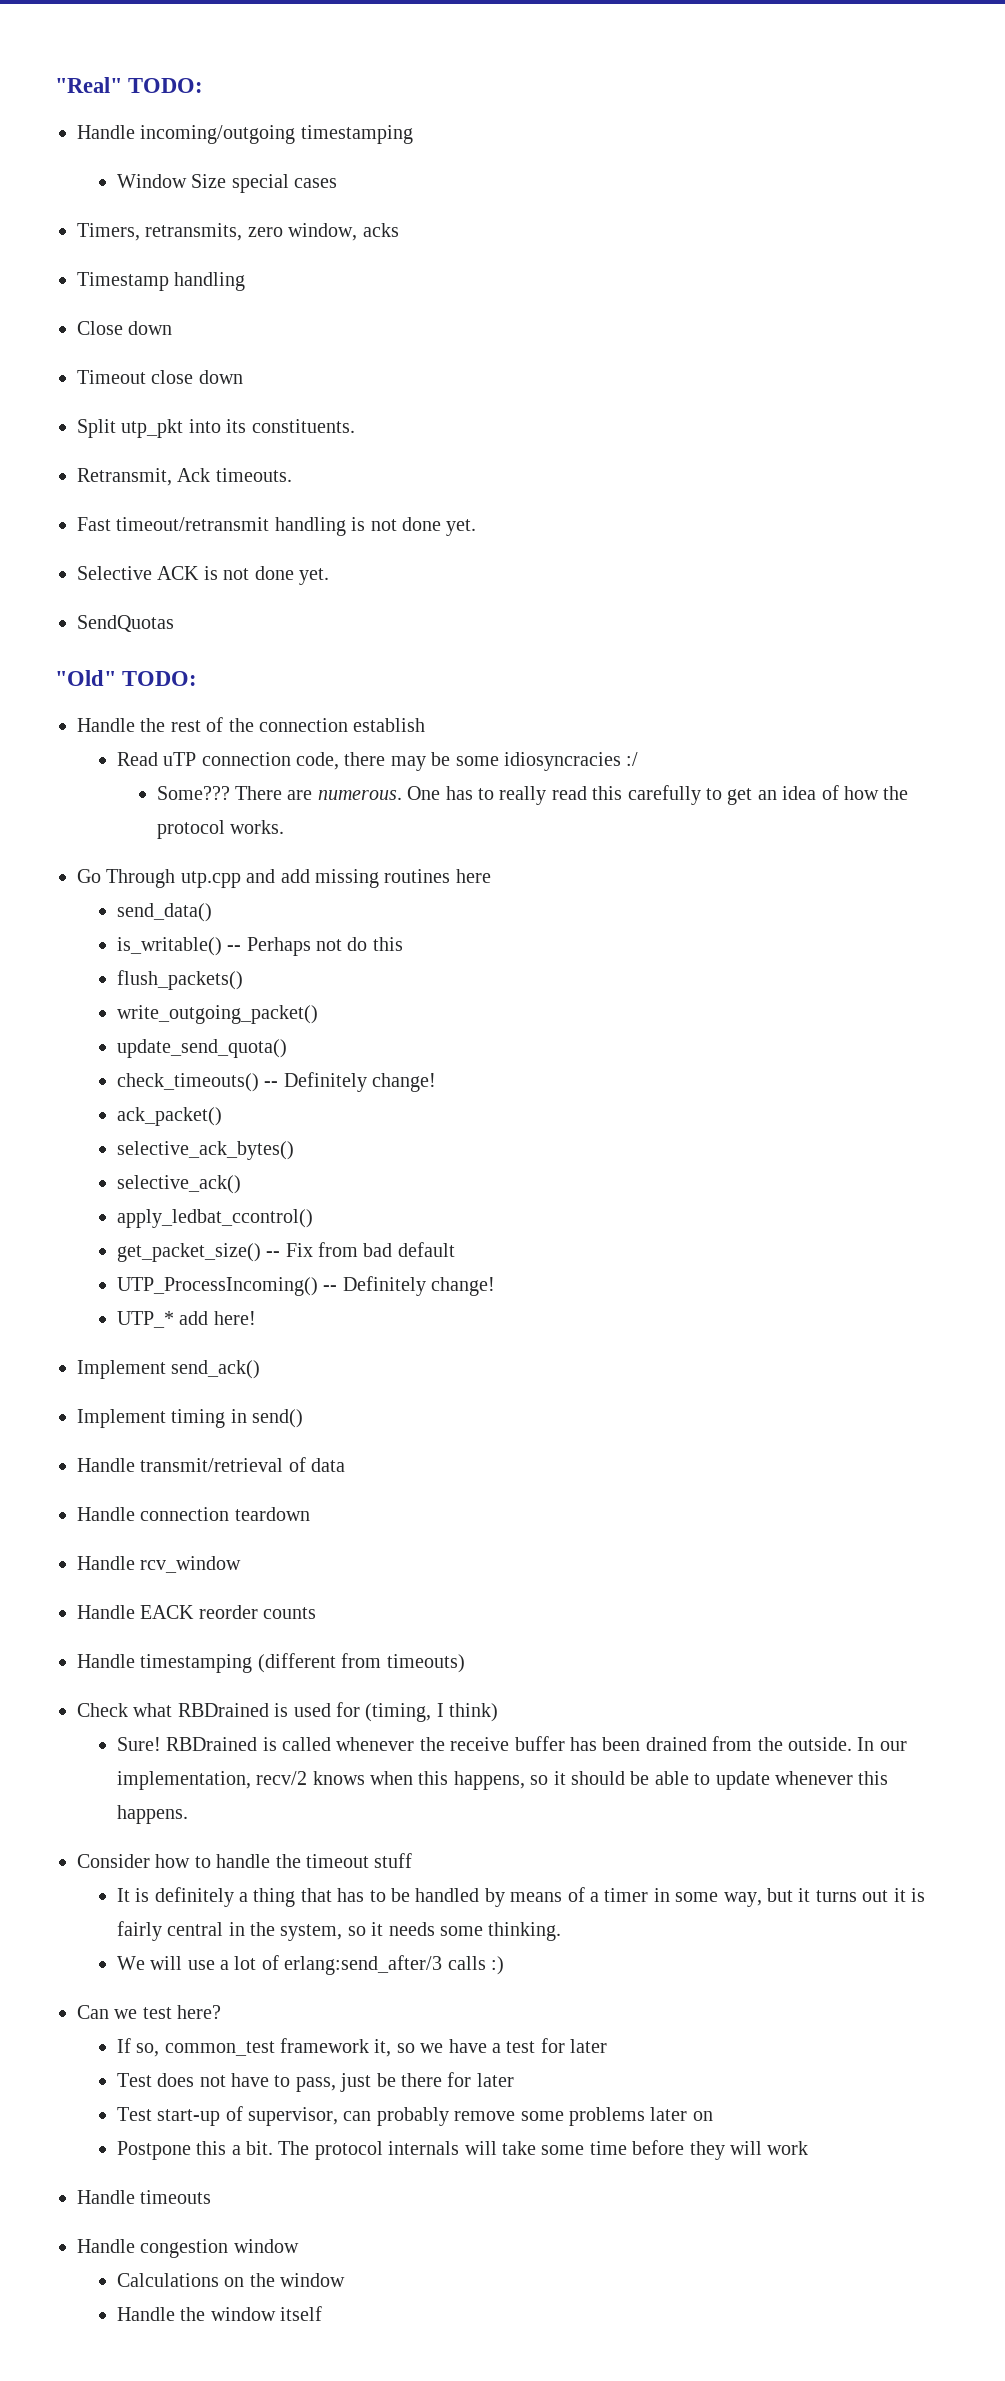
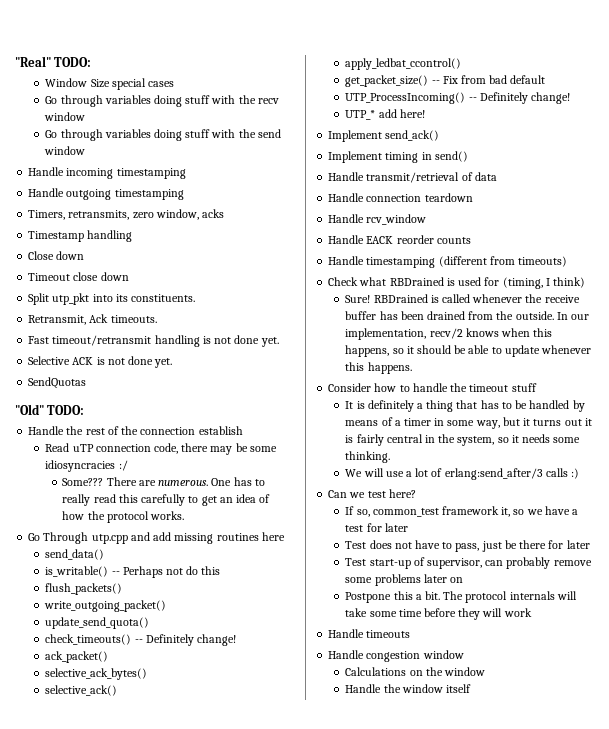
[77,125,413,144] // Handle incoming/outgoing timestamping -> (92, 62) none
(338, 183) none -> [45,95,279,107] [44,112,86,121] [45,129,281,141] [44,146,86,155] [28,167,186,179] [28,188,184,200] // Go through variables doing stuff with the recv window // Go through variables doing stuff with the send window // Handle incoming timestamping // Handle outgoing timestamping

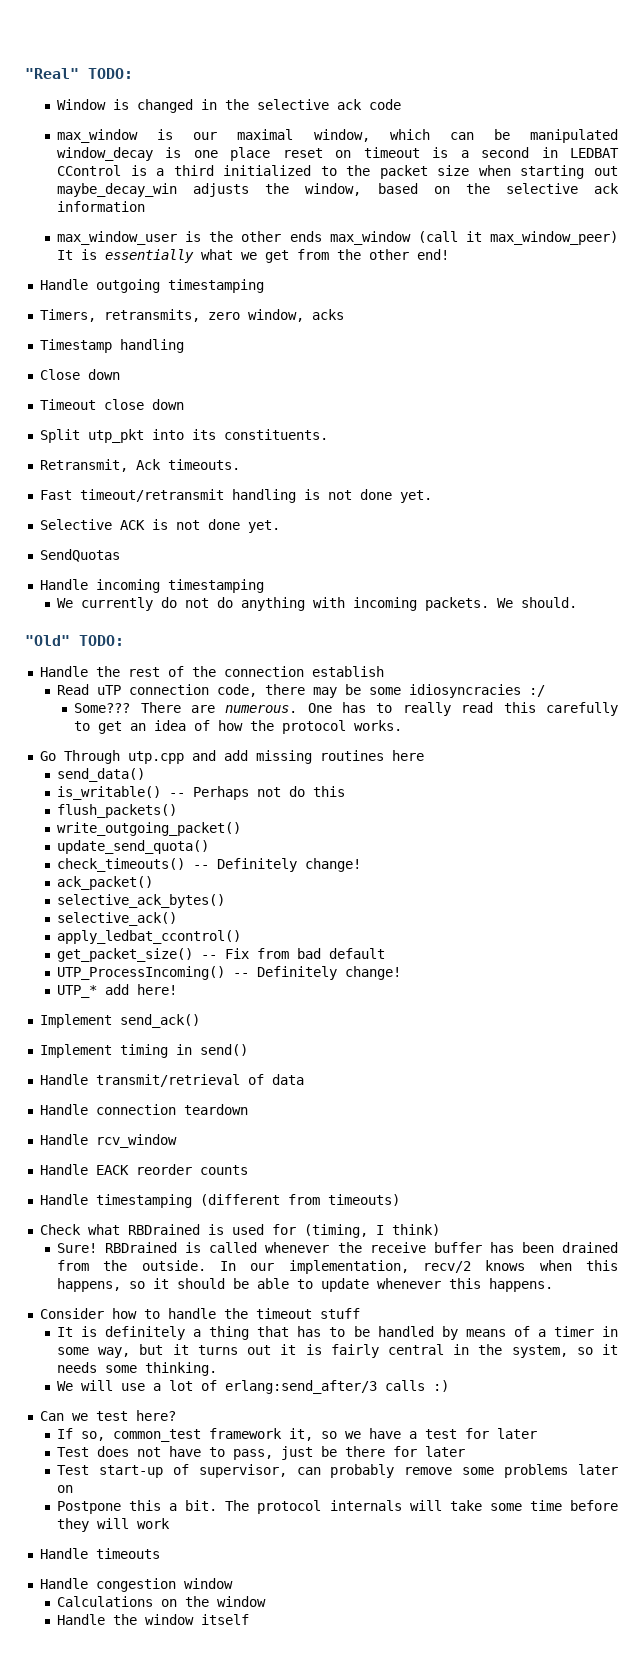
[90,78,174,90] [45,95,279,107] [44,112,86,121] [45,129,281,141] [44,146,86,155] [28,167,186,179] Size special cases // Go through variables doing stuff with the recv window // Go through variables doing stuff with the send window // Handle incoming timestamping -> [113,99,402,113] [57,129,618,143] [57,147,619,161] [57,165,619,179] [57,183,619,197] [57,201,146,212] [57,231,618,245] [57,249,450,263] is changed in the selective ack code // max_window is our maximal window, which can be manipulated window_decay is one place reset on timeout is a second in LEDBAT CControl is a third initialized to the packet size when starting out maybe_decay_win adjusts the window, based on the selective ack information // max_window_user is the other ends max_window (call it max_window_peer) It is essentially what we get from the other end!
(87, 383) none -> [39,579,264,593] [57,597,578,611] // Handle incoming timestamping // We currently do not do anything with incoming packets. We should.

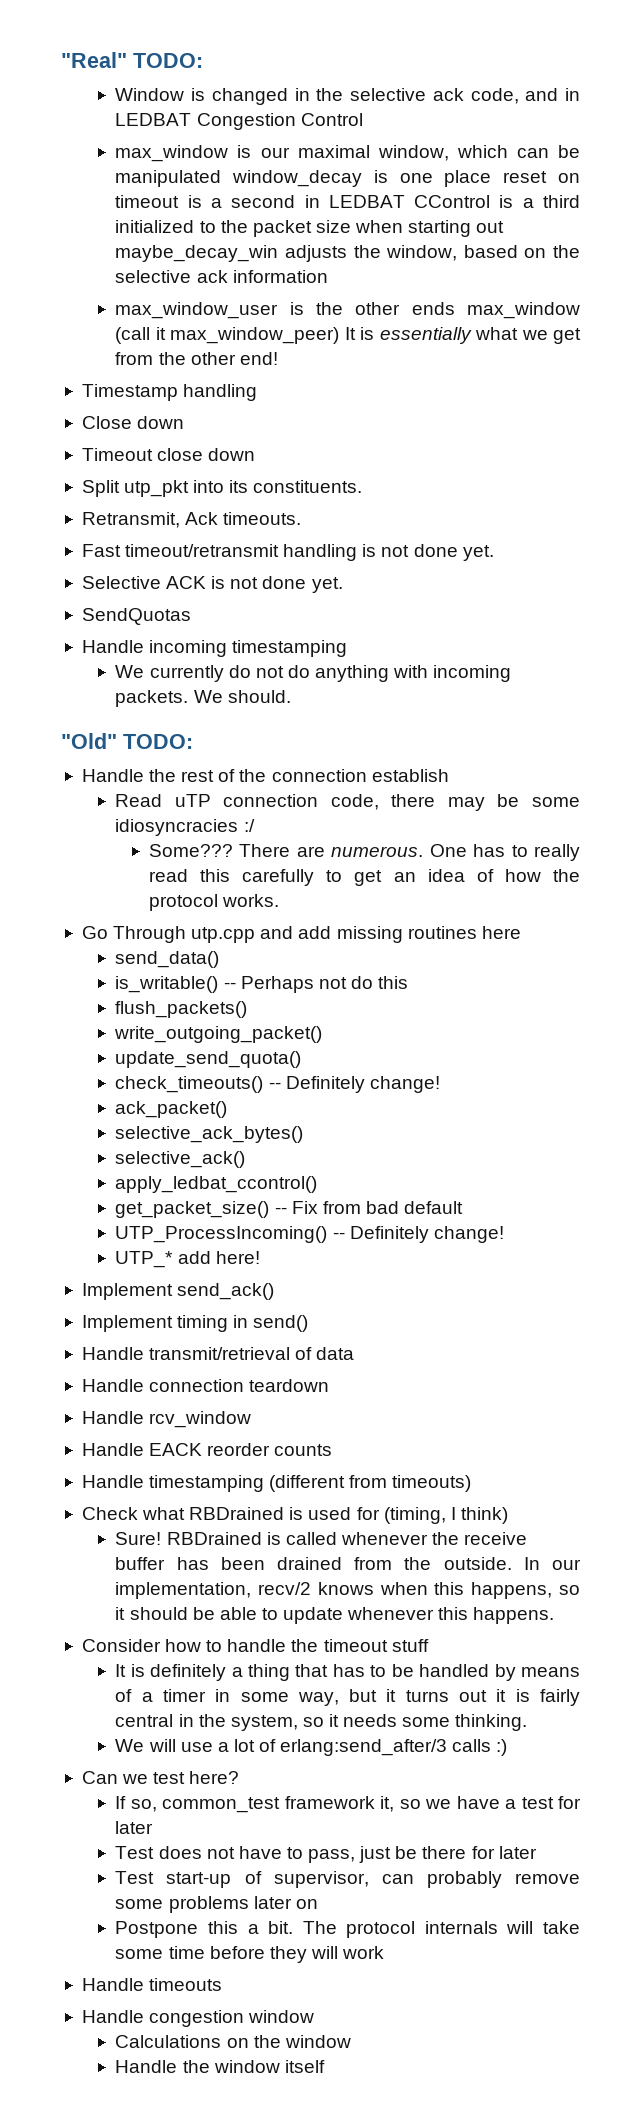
[369,99,402,110] code -> [470,88,580,104] [115,113,363,130] code, and in LEDBAT Congestion Control
[39,279,264,293] [39,309,344,322] // Handle outgoing timestamping // Timers, retransmits, zero window, acks -> (278, 358) none

